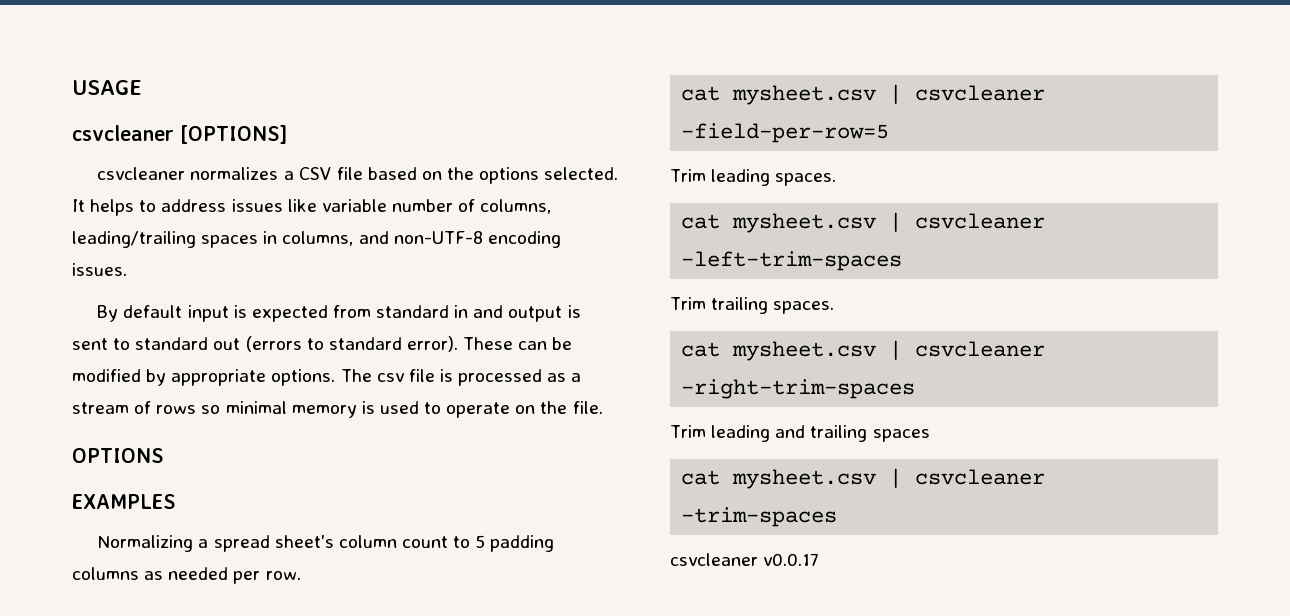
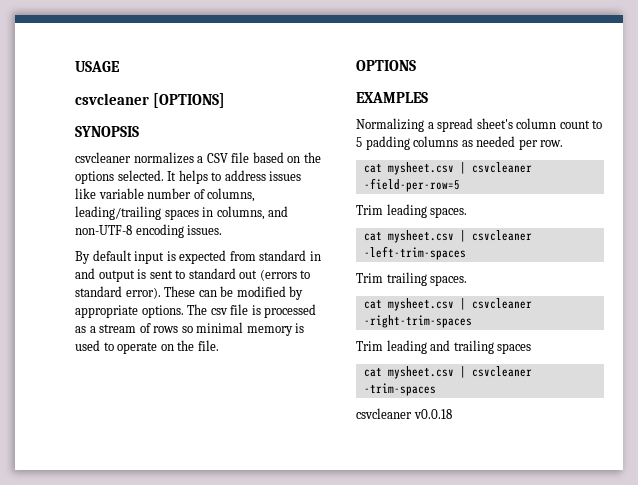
(287, 134) none -> [75,126,139,137] // SYNOPSIS
[763,553,820,566] v0.0.17 -> [413,409,452,419] v0.0.18

